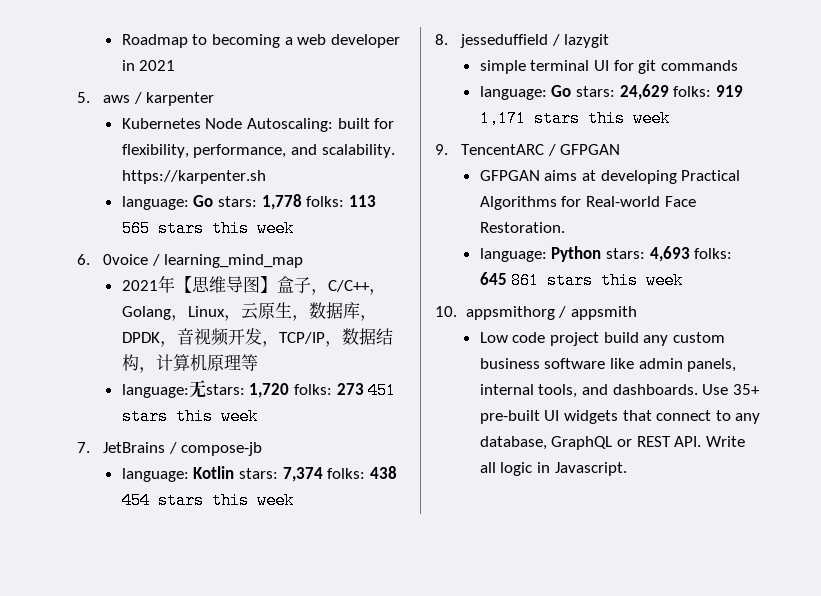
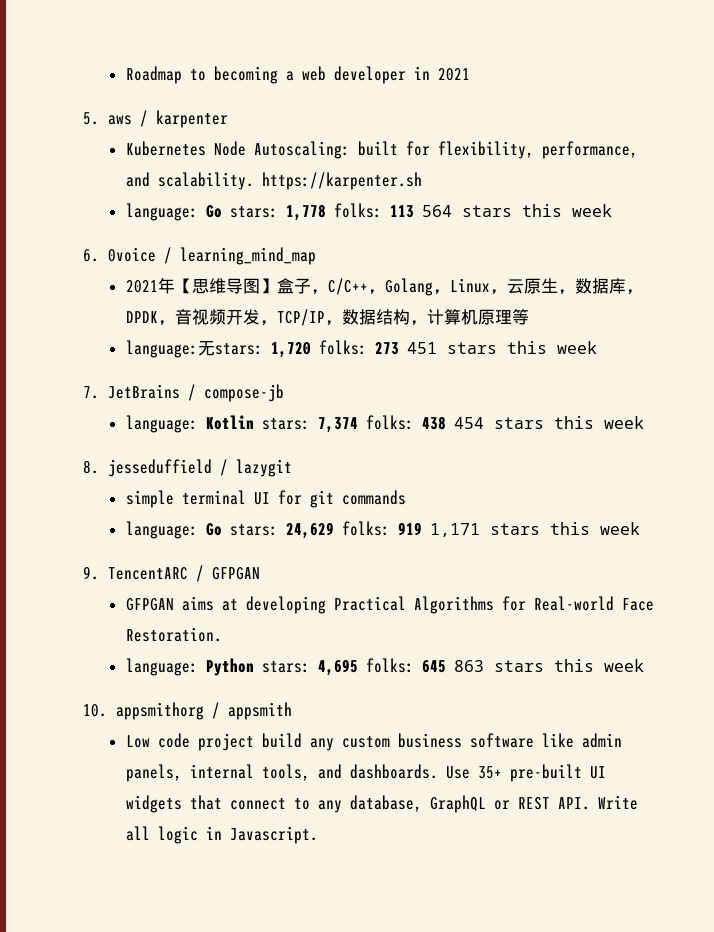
[121,220,150,237] 565 -> [421,205,452,217] 564
[649,246,690,262] 4,693 -> [317,659,358,676] 4,695
[511,272,540,289] 861 -> [453,660,484,672] 863

